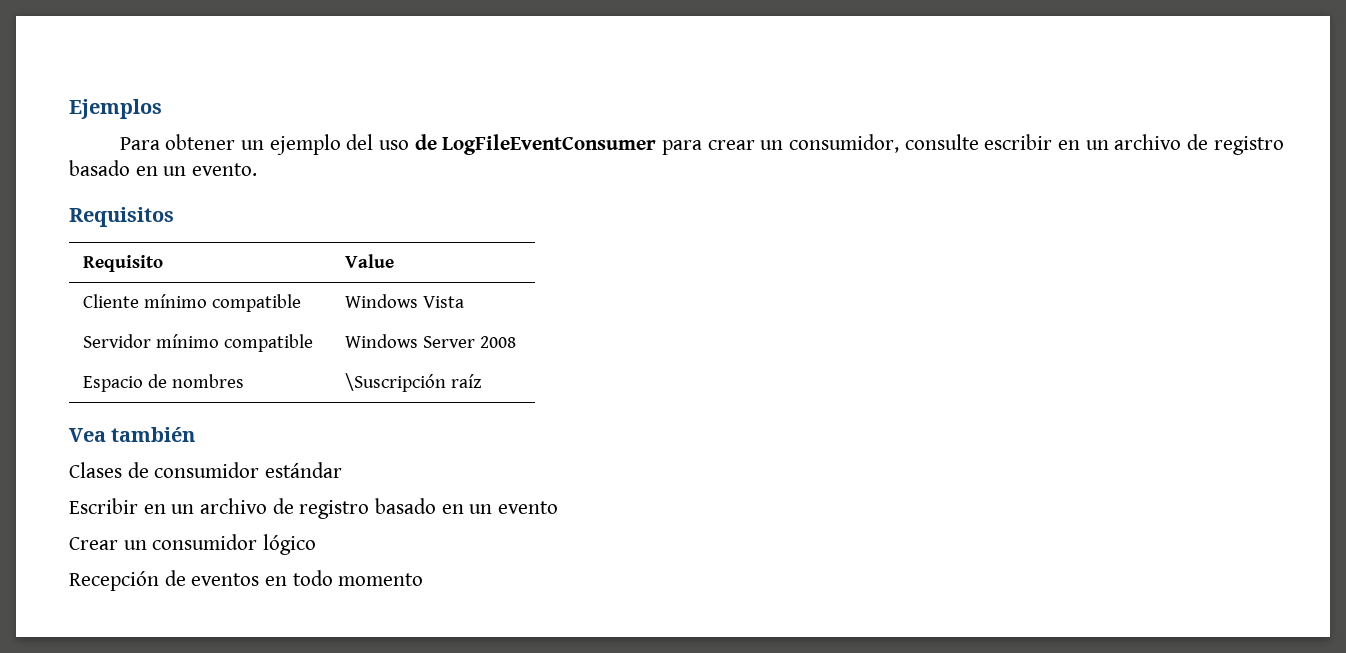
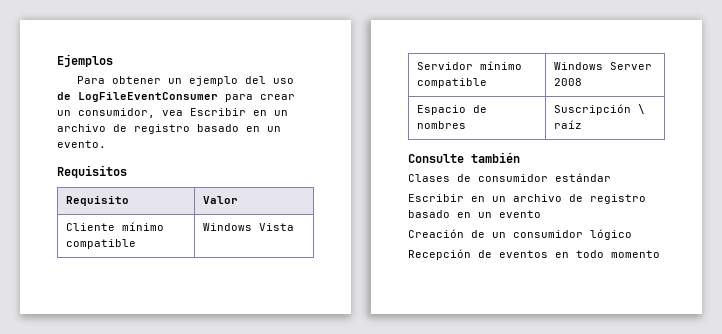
[904,134,1053,150] consulte escribir -> [162,108,246,116] vea Escribir
[345,254,395,268] Value -> [202,196,238,204] Valor
[345,373,447,392] \Suscripción -> [553,104,645,115] Suscripción \
[69,428,106,442] Vea -> [408,154,464,163] Consulte
[69,537,118,550] Crear -> [408,229,485,238] Creación de

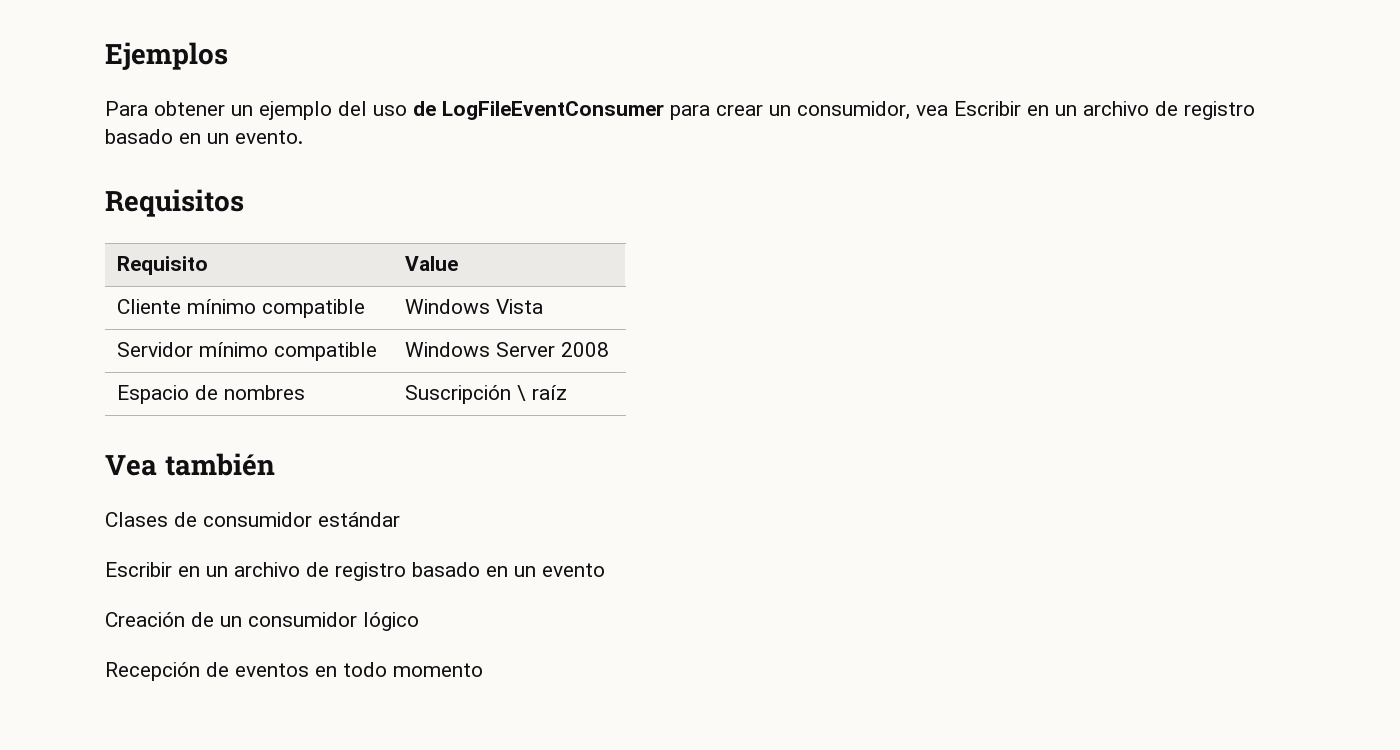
[202,196,238,204] Valor -> [405,256,459,271] Value
[408,154,464,163] Consulte -> [105,455,157,476] Vea

